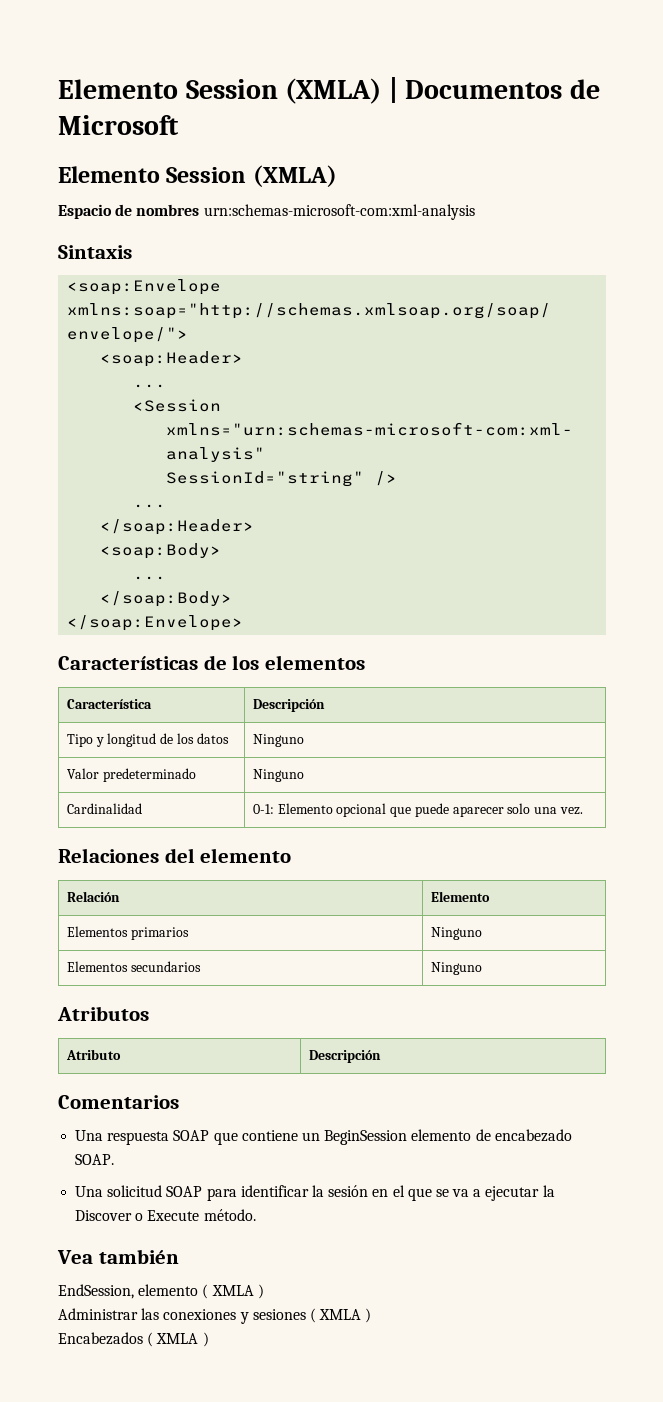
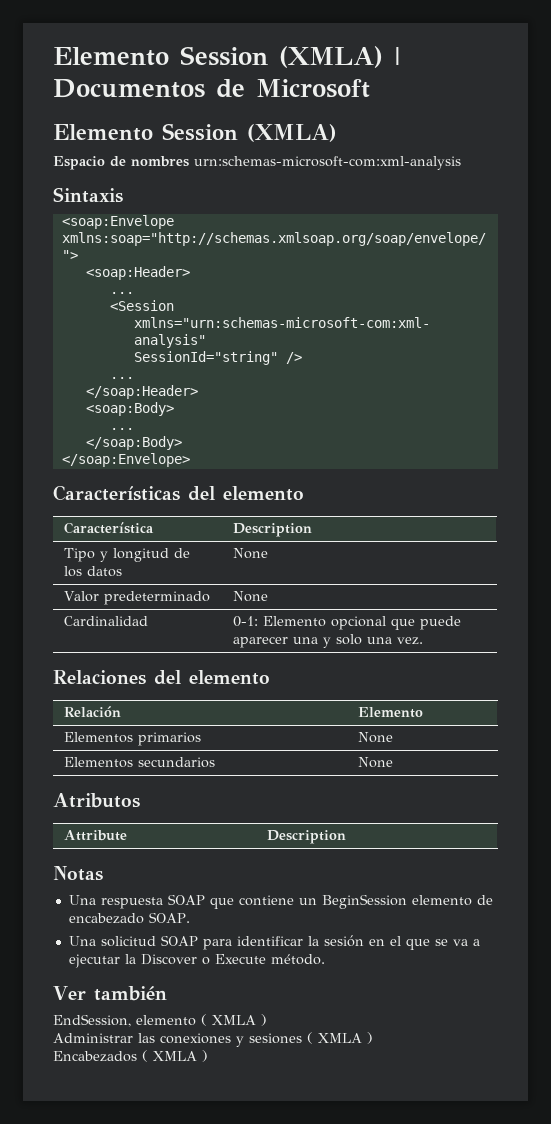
[203,655,366,670] de los elementos -> [188,486,304,501] del elemento
[252,699,325,712] Descripción -> [233,523,313,537] Description
[252,734,304,747] | Ninguno -> [233,548,269,559] | None
[252,769,304,782] | Ninguno -> [233,591,269,602] | None
(504, 811) none -> [293,637,332,648] una y
[430,927,482,940] | Ninguno -> [358,732,394,743] | None
[430,962,482,975] | Ninguno -> [358,757,394,768] | None
[65,1049,121,1060] [308,1050,381,1063] [58,1095,179,1109] Atributo | Descripción // Comentarios -> [64,830,128,841] [267,830,347,844] [53,866,103,881] Attribute | Description // Notas
[57,1250,93,1264] Vea -> [53,986,86,1000] Ver

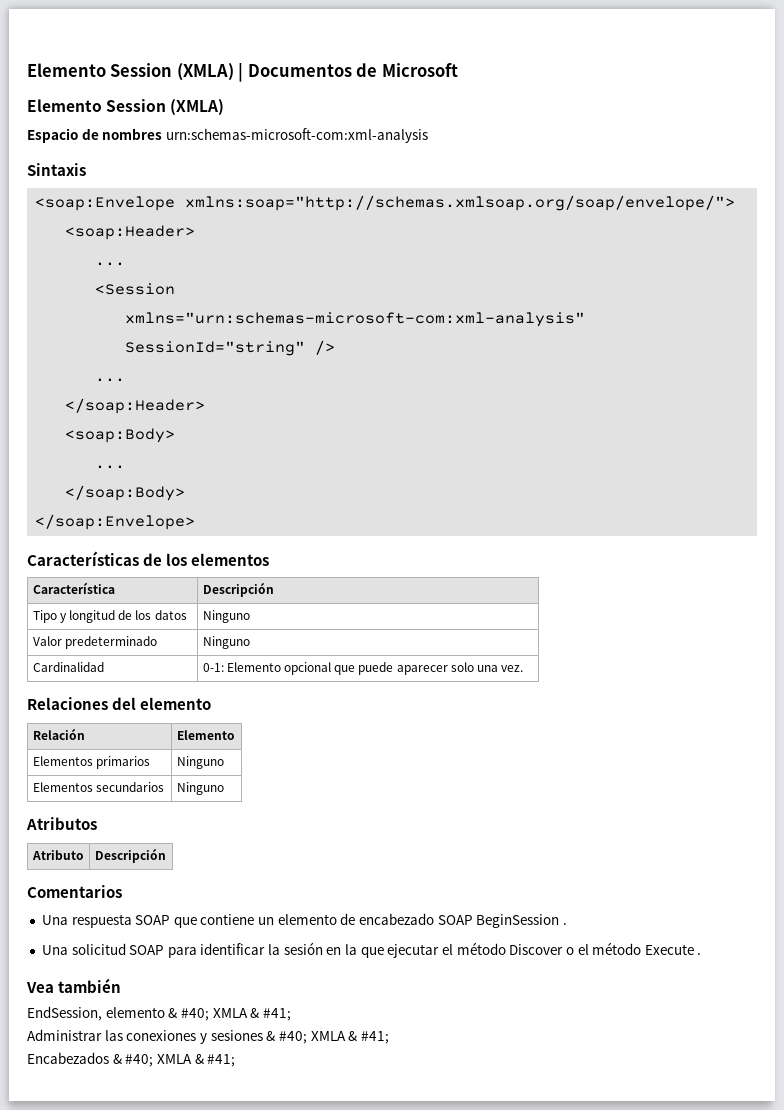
[188,486,304,501] del elemento -> [143,553,270,566] de los elementos
[233,523,313,537] Description -> [202,582,274,597] Descripción
[233,548,269,559] | None -> [202,610,250,623] | Ninguno
[233,591,269,602] | None -> [202,636,250,649] | Ninguno
[293,637,332,648] una y -> (448, 670) none
[358,732,394,743] | None -> [176,756,224,769] | Ninguno
[358,757,394,768] | None -> [176,782,224,795] | Ninguno
[64,830,128,841] [267,830,347,844] [53,866,103,881] Attribute | Description // Notas -> [31,850,84,860] [94,848,166,863] [27,885,122,898] Atributo | Descripción // Comentarios
[321,894,407,909] BeginSession -> (275, 921) none
[148,912,190,923] SOAP. -> [437,914,567,928] SOAP BeginSession .
[389,936,480,950] [68,954,325,968] [53,986,167,1001] [53,1014,267,1027] el que se va a ejecutar la Discover o Execute método. // Ver también // EndSession, elemento ( XMLA ) -> [345,942,702,958] [26,978,122,993] [27,1006,291,1021] la que ejecutar el método Discover o el método Execute . // Vea también // EndSession, elemento & #40; XMLA & #41;
[307,1032,373,1044] [53,1050,208,1062] ( XMLA ) // Encabezados ( XMLA ) -> [266,1031,389,1044] [27,1052,236,1067] & #40; XMLA & #41; // Encabezados & #40; XMLA & #41;

